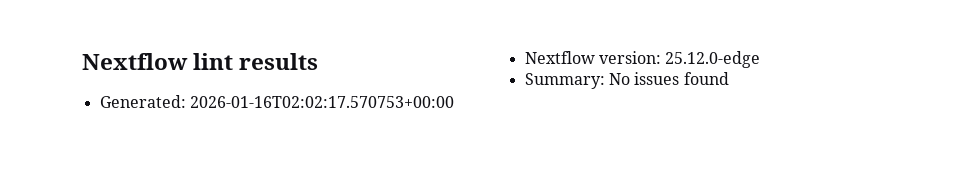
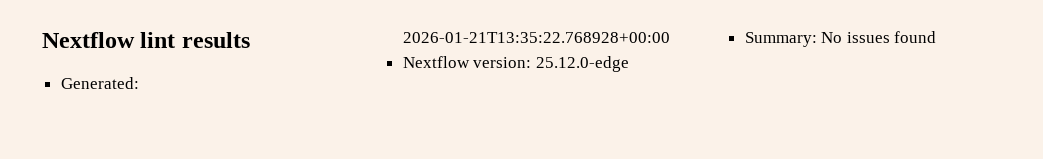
[189,96,454,108] 2026-01-16T02:02:17.570753+00:00 -> [402,32,670,43] 2026-01-21T13:35:22.768928+00:00

